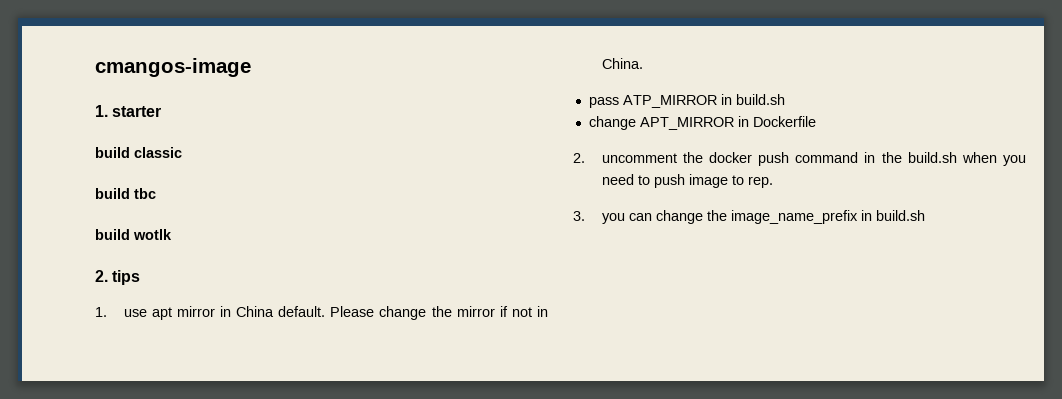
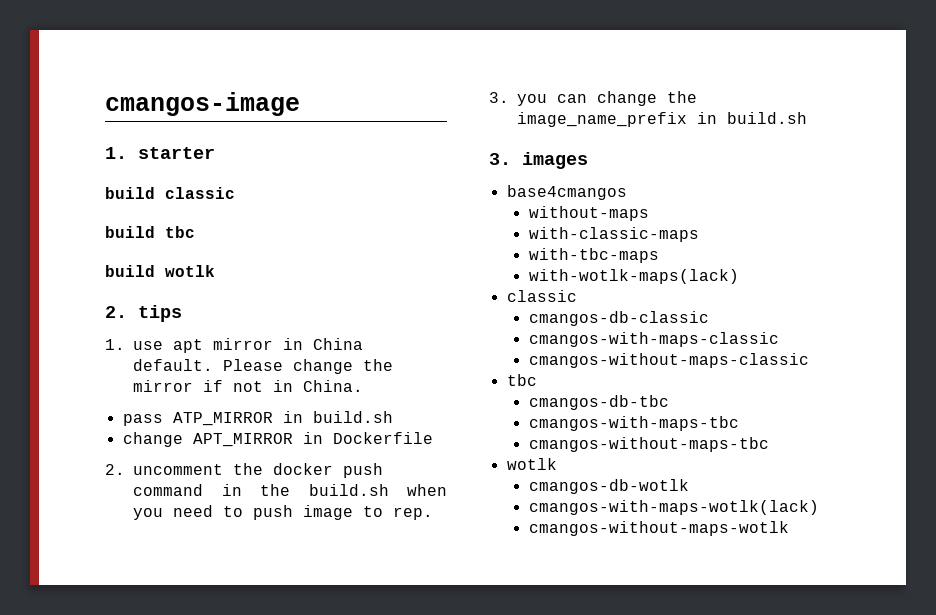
(925, 215) none -> [489,152,588,169] [506,185,627,200] [528,206,649,221] [528,227,699,242] [528,248,659,263] [528,269,739,284] [506,290,577,302] [528,311,709,326] [528,332,779,347] [528,353,809,368] [506,374,537,386] [528,395,669,410] [528,416,739,431] [528,437,769,452] [506,458,557,470] [528,479,689,494] [528,500,819,515] [528,521,789,536] // 3. images // base4cmangos // without-maps // with-classic-maps // with-tbc-maps // with-wotlk-maps(lack) // classic // cmangos-db-classic // cmangos-with-maps-classic // cmangos-without-maps-classic // tbc // cmangos-db-tbc // cmangos-with-maps-tbc // cmangos-without-maps-tbc // wotlk // cmangos-db-wotlk // cmangos-with-maps-wotlk(lack) // cmangos-without-maps-wotlk

